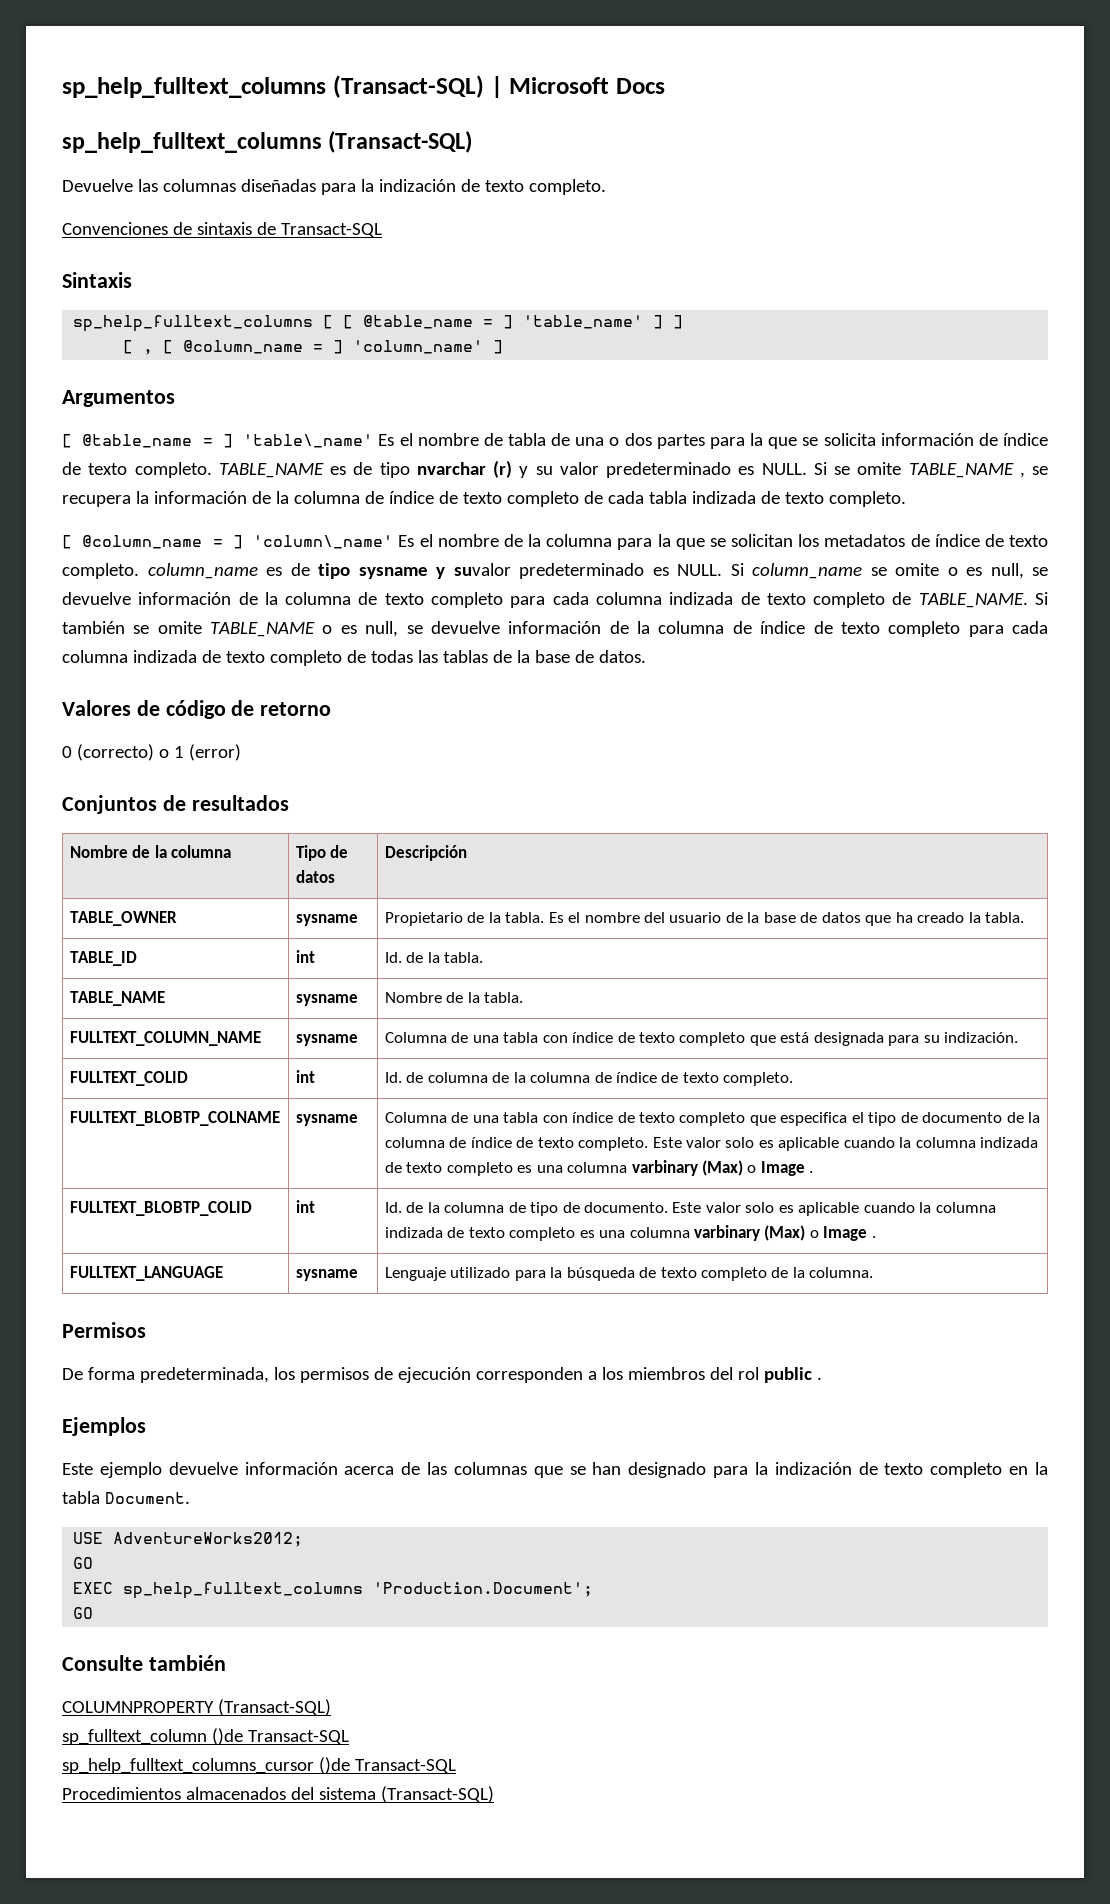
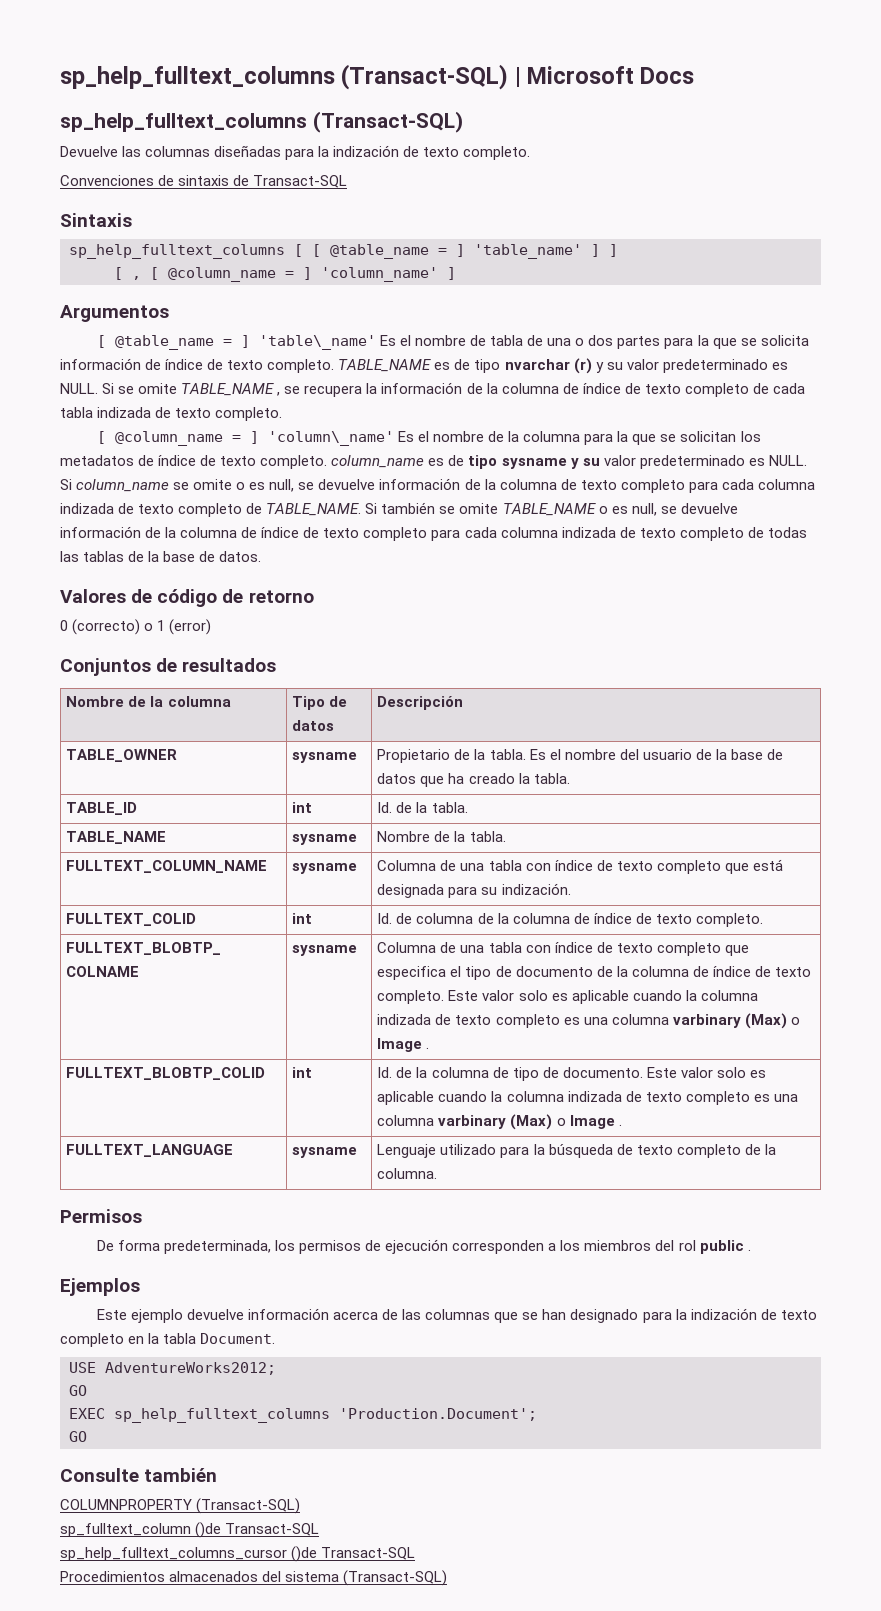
[453,563,511,576] suvalor -> [582,455,636,466] su valor

